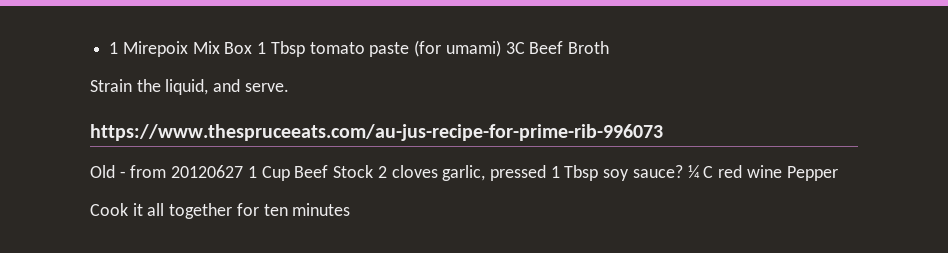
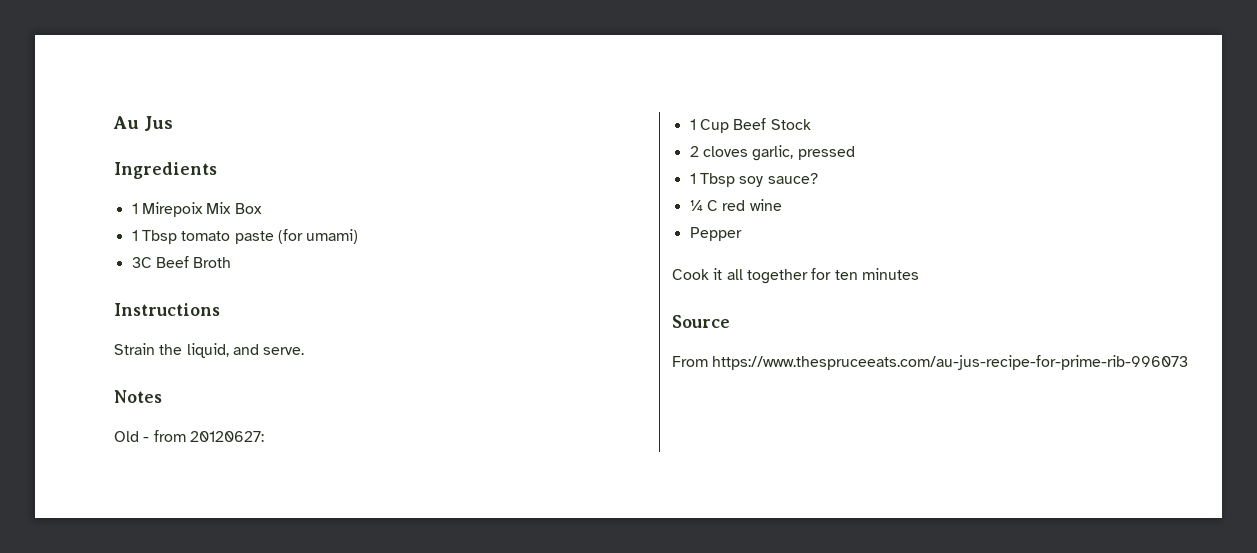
(109, 48) none -> [113,116,173,131] [114,162,217,179] Au Jus // Ingredients //
(253, 48) none -> (262, 208) //
(501, 48) none -> (359, 236) //
(609, 47) none -> [114,303,220,316] // Instructions
[90,124,663,141] https://www.thespruceeats.com/au-jus-recipe-for-prime-rib-996073 -> [114,390,162,403] Notes
[171,165,244,178] 20120627 -> [189,431,264,442] 20120627: //
(374, 171) none -> (811, 124) //
(546, 173) none -> (855, 153) //
(683, 171) none -> (818, 178) //
(782, 171) none -> (782, 205) //
(351, 209) none -> [672,315,730,328] [672,355,1189,370] // Source // From https://www.thespruceeats.com/au-jus-recipe-for-prime-rib-996073

